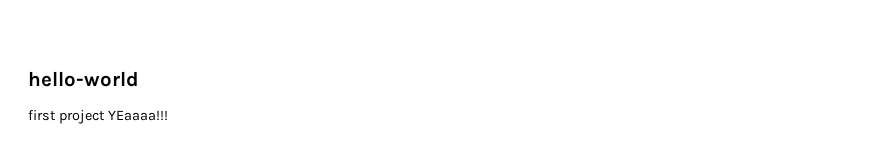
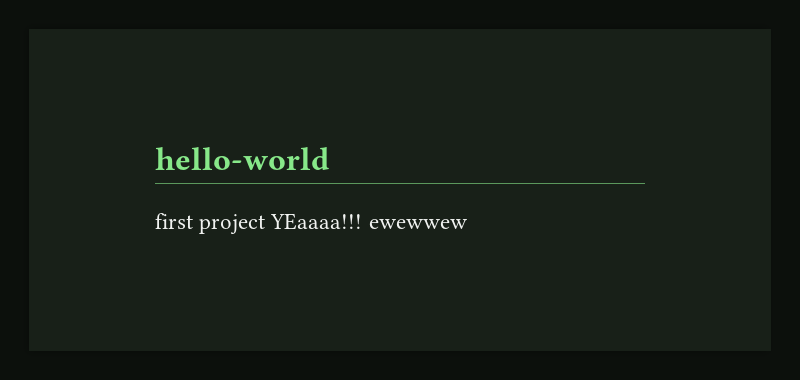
(168, 115) none -> [368,219,468,229] ewewwew

